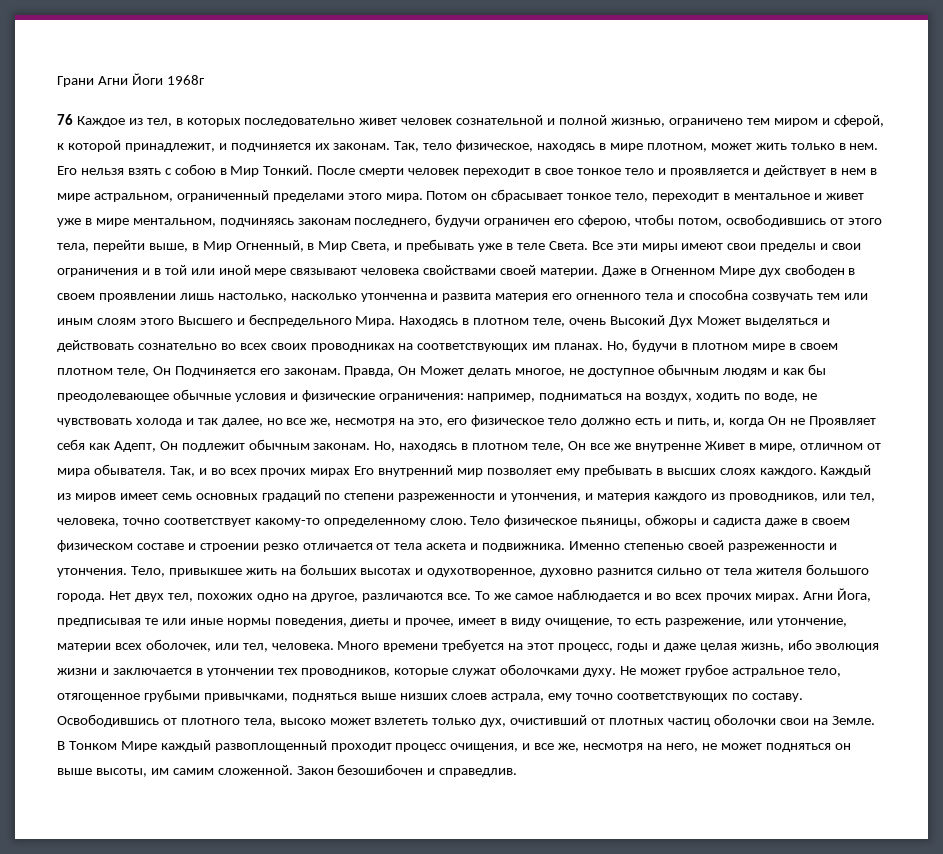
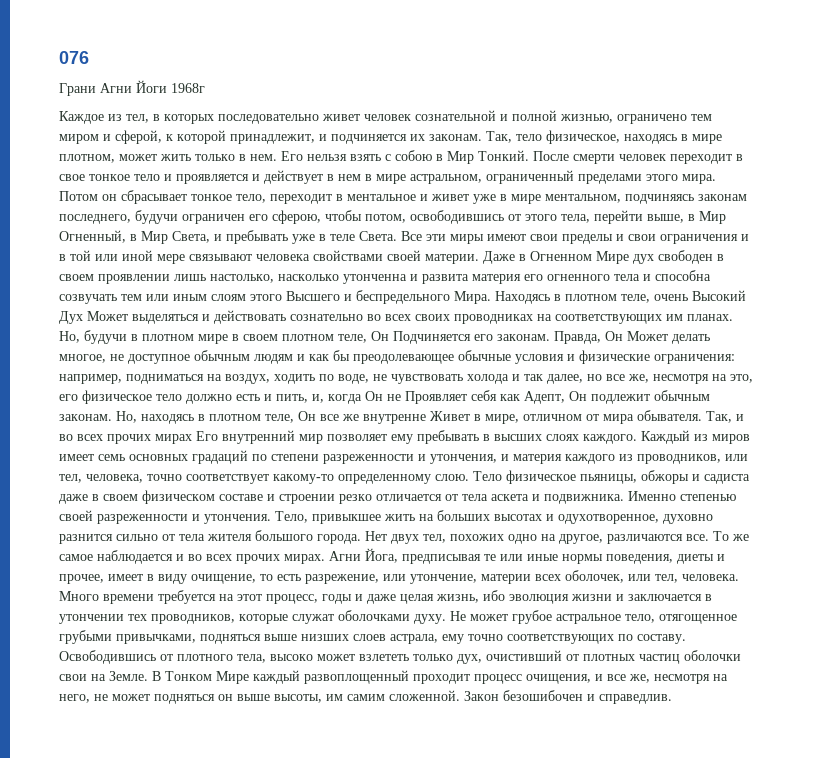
(57, 81) none -> [59,51,89,64] 076 //
[57,114,73,125] 76 -> (205, 88) none

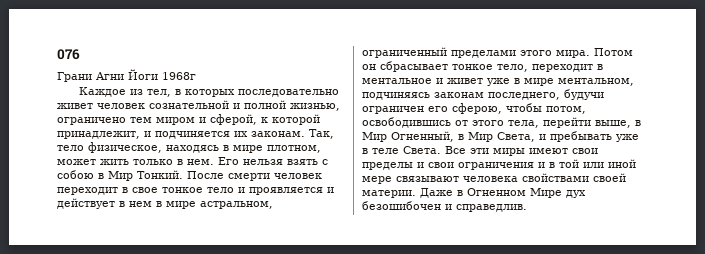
[658,250,724,264] [59,270,711,284] [59,290,746,304] [59,310,733,324] [59,330,710,344] [59,350,735,364] [59,374,753,384] [59,390,710,404] [59,410,744,424] [59,430,750,444] [59,450,748,464] [59,470,750,484] [59,490,736,504] [59,510,713,524] [59,530,749,544] [59,548,725,564] [59,570,739,584] [59,590,712,604] [59,610,737,624] [59,630,686,644] [59,650,741,664] [59,670,728,684] [59,690,499,704] свободен в своем проявлении лишь настолько, насколько утонченна и развита материя его огненного тела и способна созвучать тем или иным слоям этого Высшего и беспредельного Мира. Находясь в плотном теле, очень Высокий Дух Может выделяться и действовать сознательно во всех своих проводниках на соответствующих им планах. Но, будучи в плотном мире в своем плотном теле, Он Подчиняется его законам. Правда, Он Может делать многое, не доступное обычным людям и как бы преодолевающее обычные условия и физические ограничения: например, подниматься на воздух, ходить по воде, не чувствовать холода и так далее, но все же, несмотря на это, его физическое тело должно есть и пить, и, когда Он не Проявляет себя как Адепт, Он подлежит обычным законам. Но, находясь в плотном теле, Он все же внутренне Живет в мире, отличном от мира обывателя. Так, и во всех прочих мирах Его внутренний мир позволяет ему пребывать в высших слоях каждого. Каждый из миров имеет семь основных градаций по степени разреженности и утончения, и материя каждого из проводников, или тел, человека, точно соответствует какому-то определенному слою. Тело физическое пьяницы, обжоры и садиста даже в своем физическом составе и строении резко отличается от тела аскета и подвижника. Именно степенью своей разреженности и утончения. Тело, привыкшее жить на больших высотах и одухотворенное, духовно разнится сильно от тела жителя большого города. Нет двух тел, похожих одно на другое, различаются все. То же самое наблюдается и во всех прочих мирах. Агни Йога, предписывая те или иные нормы поведения, диеты и прочее, имеет в виду очищение, то есть разрежение, или утончение, материи всех оболочек, или тел, человека. Много времени требуется на этот процесс, годы и даже целая жизнь, ибо эволюция жизни и заключается в утончении тех проводников, которые служат оболочками духу. Не может грубое астральное тело, отягощенное грубыми привычками, подняться выше низших слоев астрала, ему точно соответствующих по составу. Освободившись от плотного тела, высоко может взлететь только дух, очистивший от плотных частиц оболочки свои на Земле. В Тонком Мире каждый развоплощенный проходит процесс очищения, и все же, несмотря на него, не может подняться он выше высоты, им самим сложенной. Закон -> (586, 194) none

